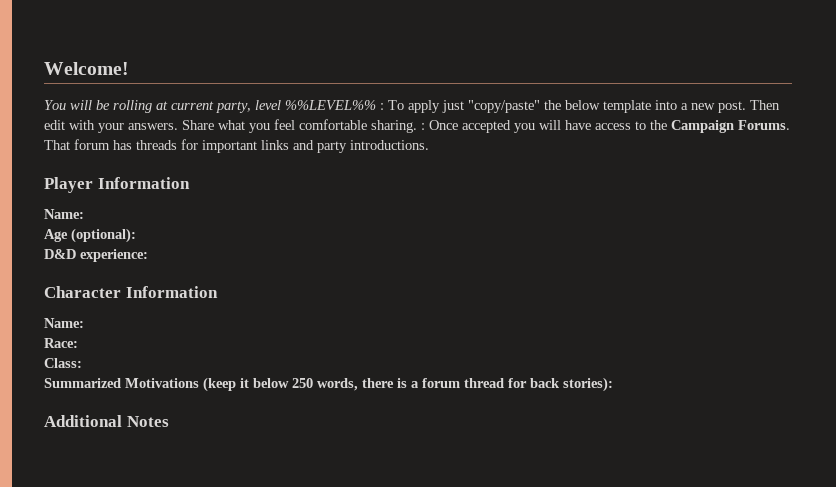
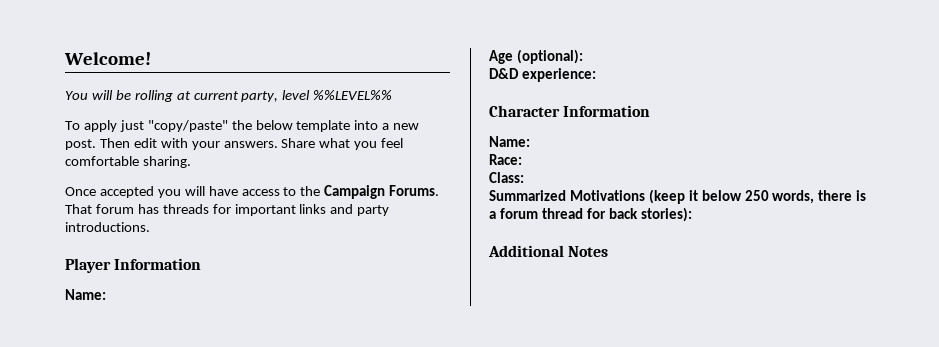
[380,103,384,110] : -> (393, 95) //
[421,123,425,130] : -> (191, 162) //

